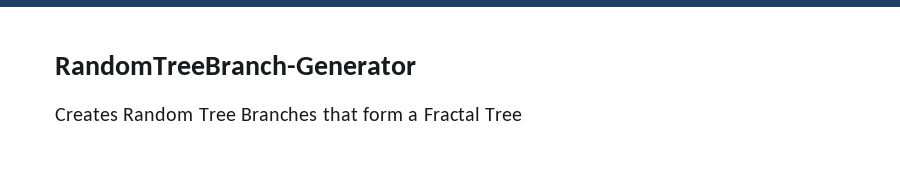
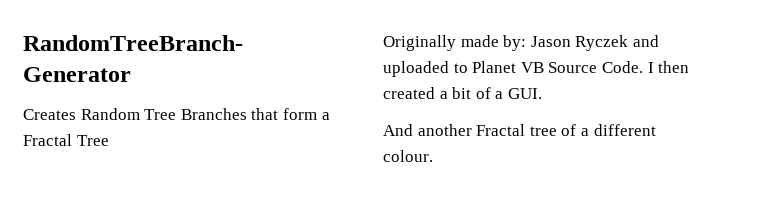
(523, 114) none -> [383,35,659,51] [383,61,690,77] [383,87,542,99] [383,124,656,136] [383,150,433,162] // Originally made by: Jason Ryczek and uploaded to Planet VB Source Code. I then created a bit of a GUI. // And another Fractal tree of a different colour.

